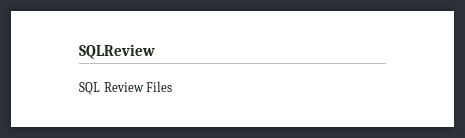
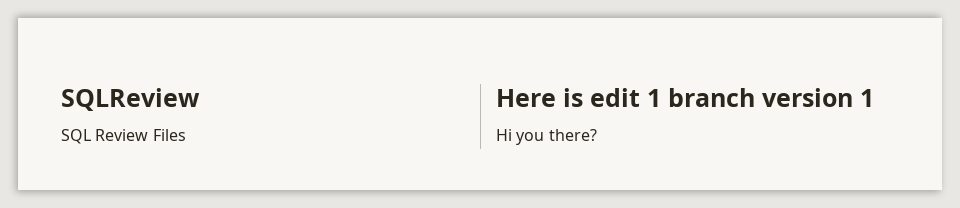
(173, 86) none -> [496,88,874,107] [496,129,597,145] // Here is edit 1 branch version 1 // Hi you there?

